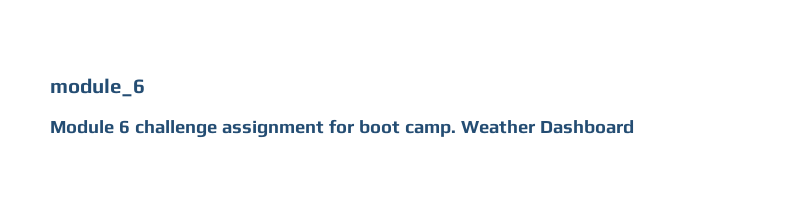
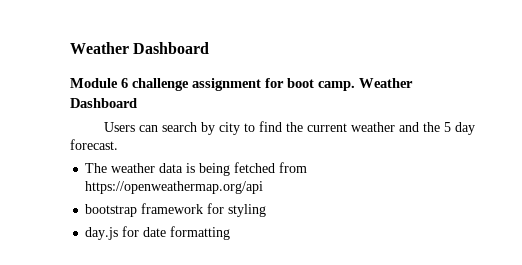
[50,78,145,97] module_6 -> [70,42,210,54] Weather Dashboard
(634, 127) none -> [103,121,475,135] [70,139,118,150] [85,162,308,176] [85,181,264,194] [85,203,267,217] [85,226,231,240] // Users can search by city to find the current weather and the 5 day forecast. // The weather data is being fetched from https://openweathermap.org/api // bootstrap framework for styling // day.js for date formatting

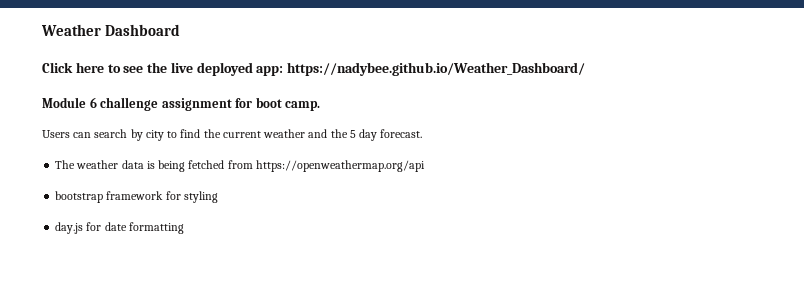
[70,42,210,54] Weather Dashboard -> [41,24,181,36] [42,62,586,76] Weather Dashboard // Click here to see the live deployed app: https://nadybee.github.io/Weather_Dashboard/
[359,78,413,88] [70,98,137,108] Weather Dashboard -> (321, 106) none

